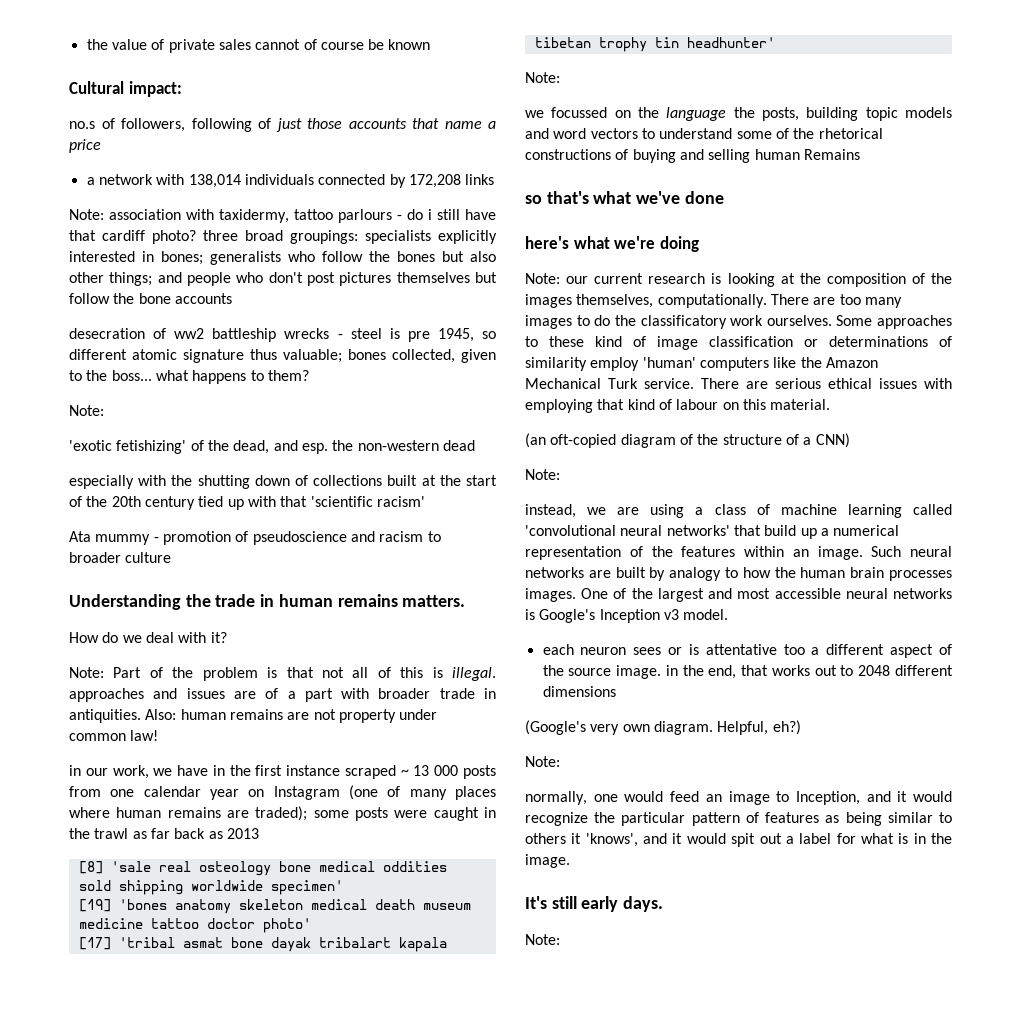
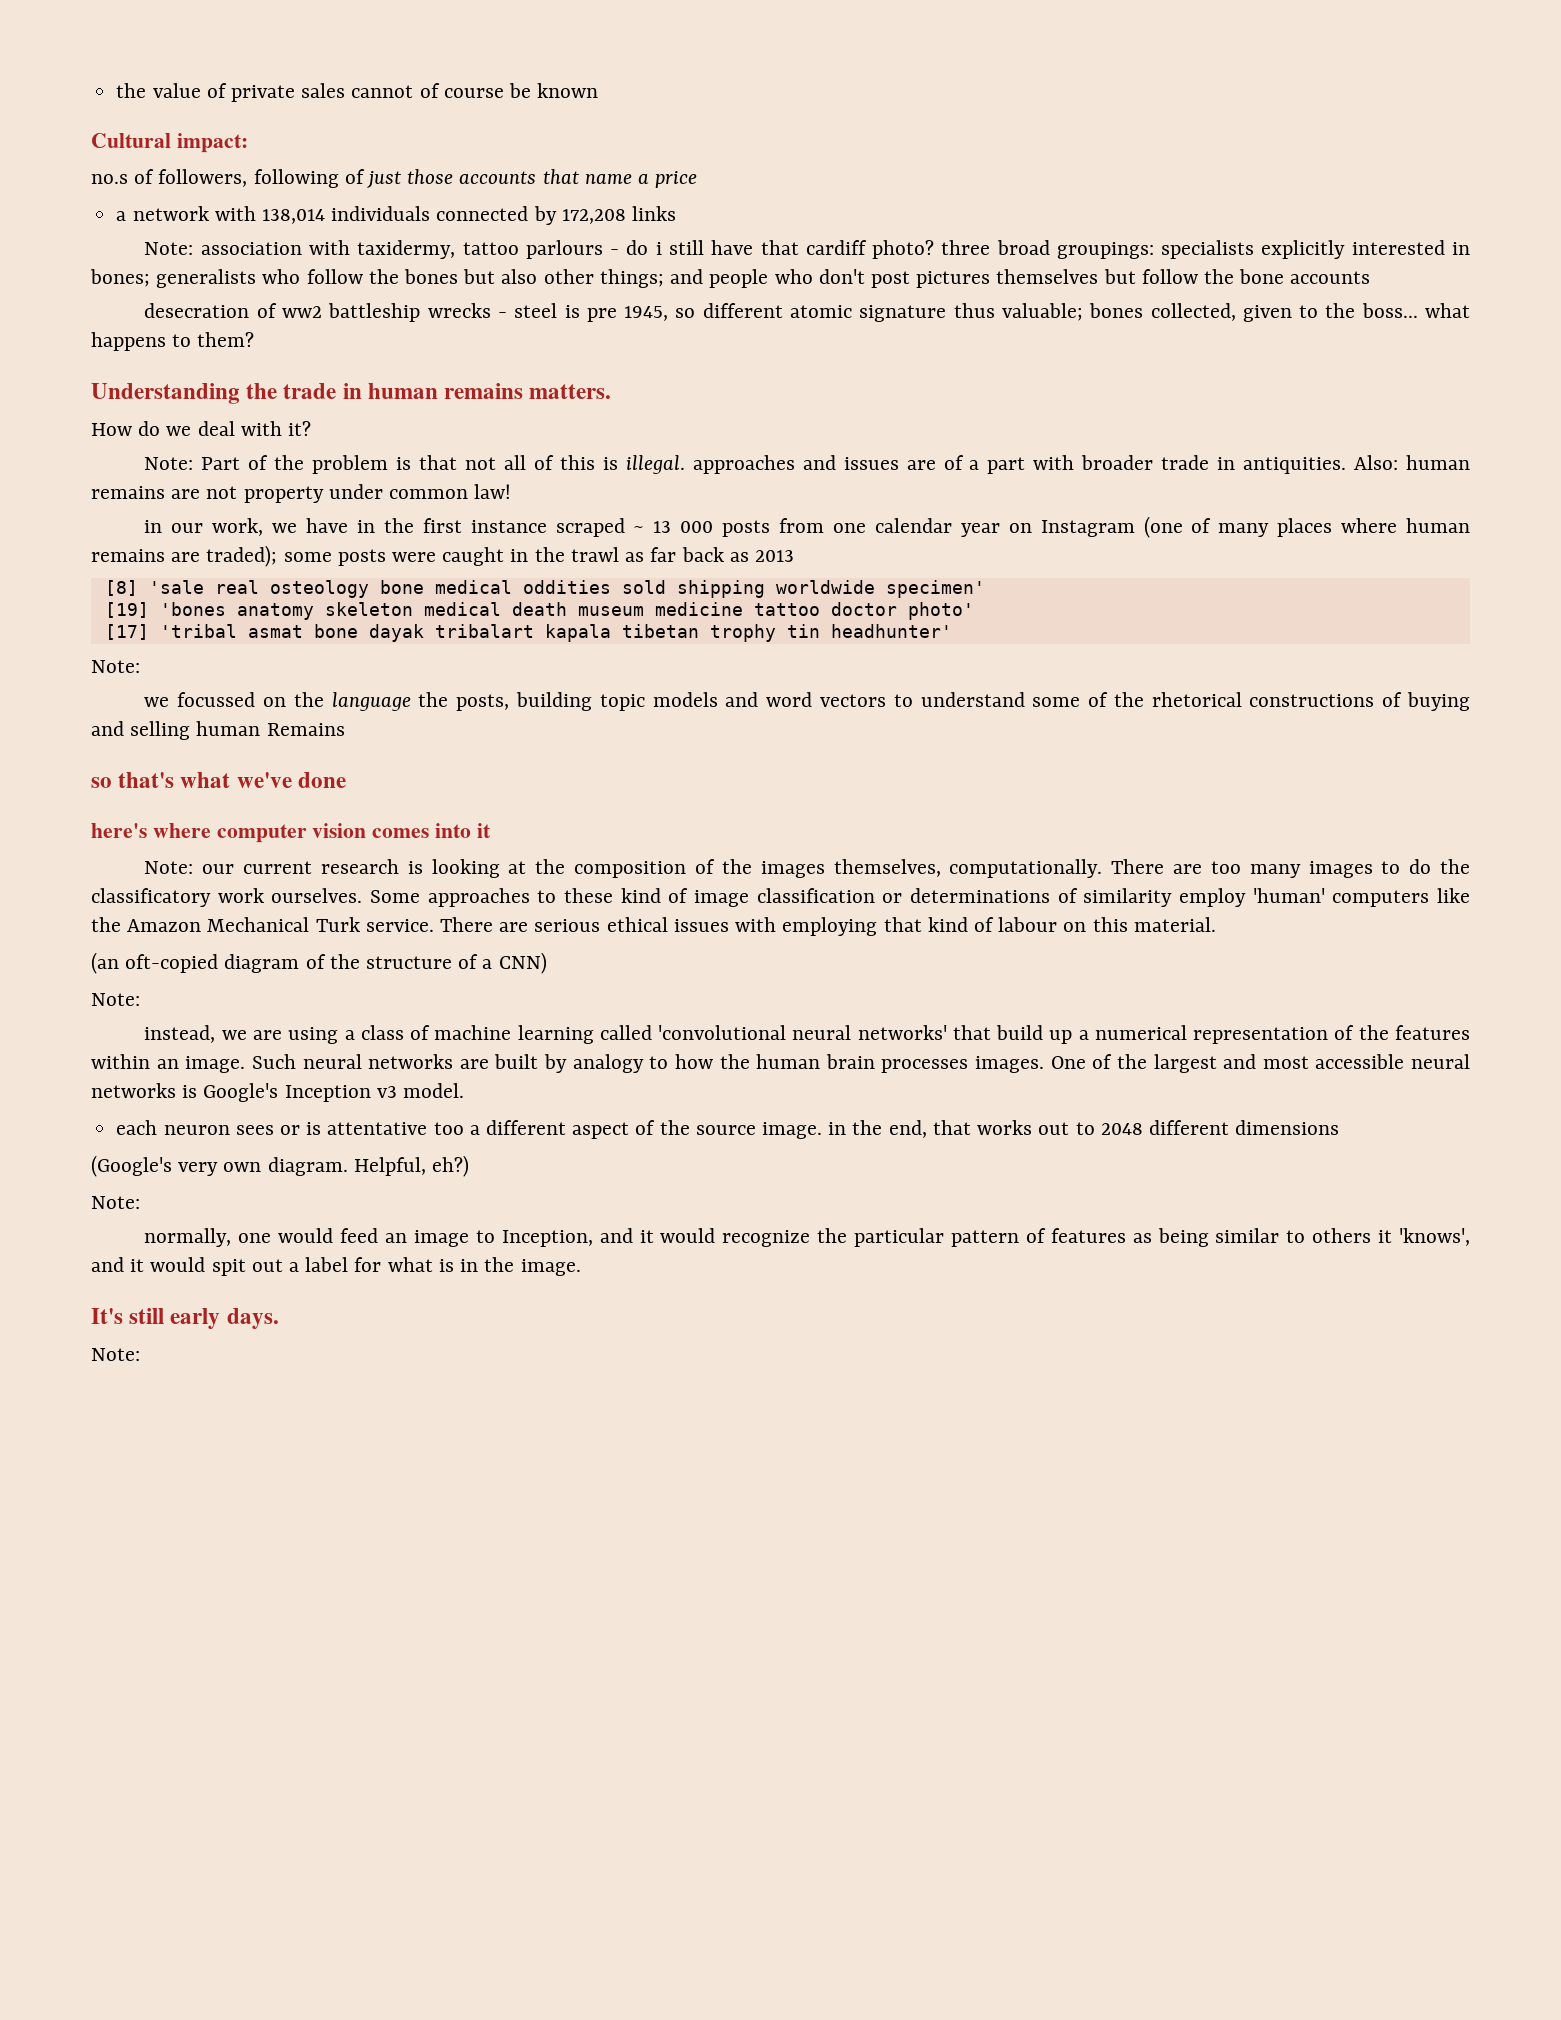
[69,405,104,416] [69,440,475,454] [69,475,497,489] [69,496,425,510] [69,531,441,545] [69,552,172,563] // Note: // 'exotic fetishizing' of the dead, and esp. the non-western dead // especially with the shutting down of collections built at the start of the 20th century tied up with that 'scientific racism' // Ata mummy - promotion of pseudoscience and racism to broader culture -> (255, 339) none
[573,236,699,252] what we're doing -> [152,823,491,843] where computer vision comes into it

